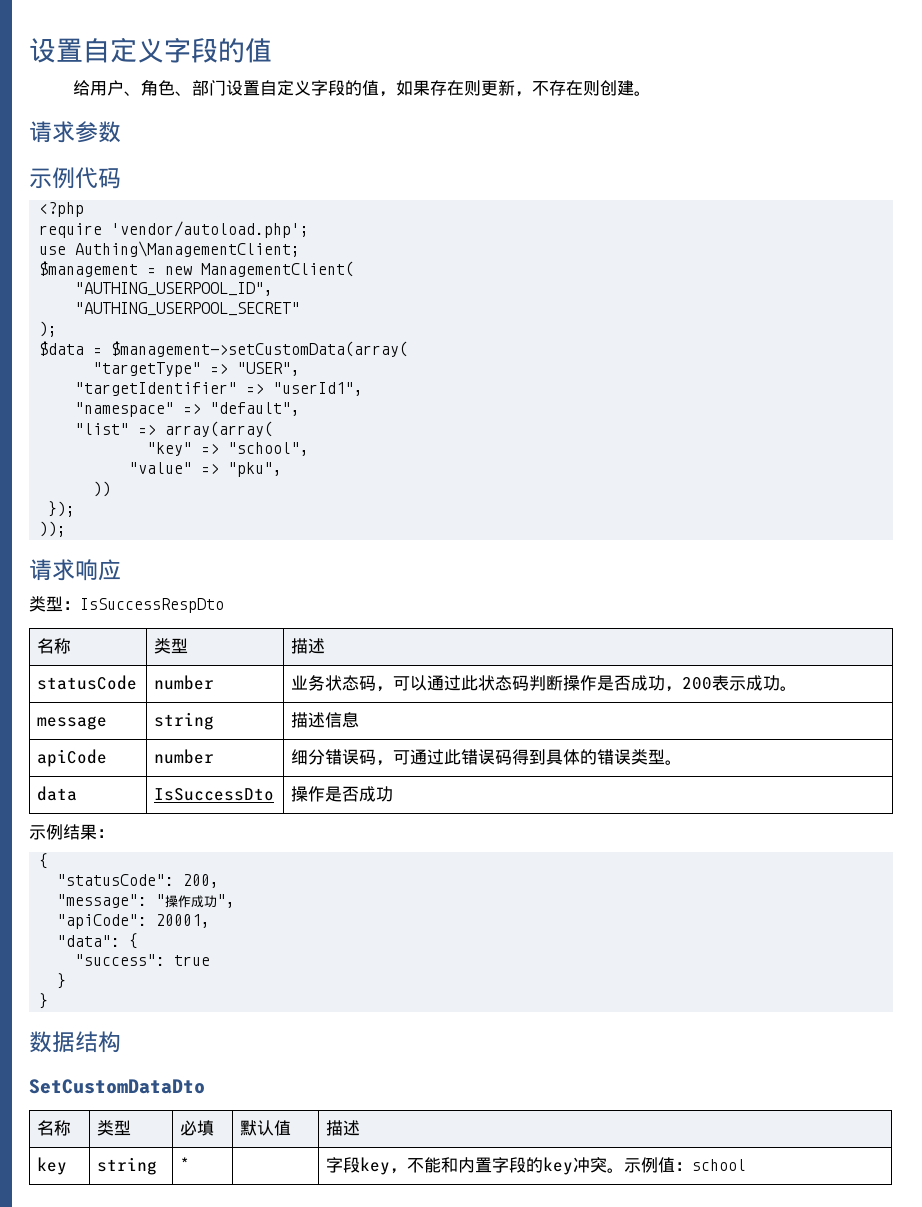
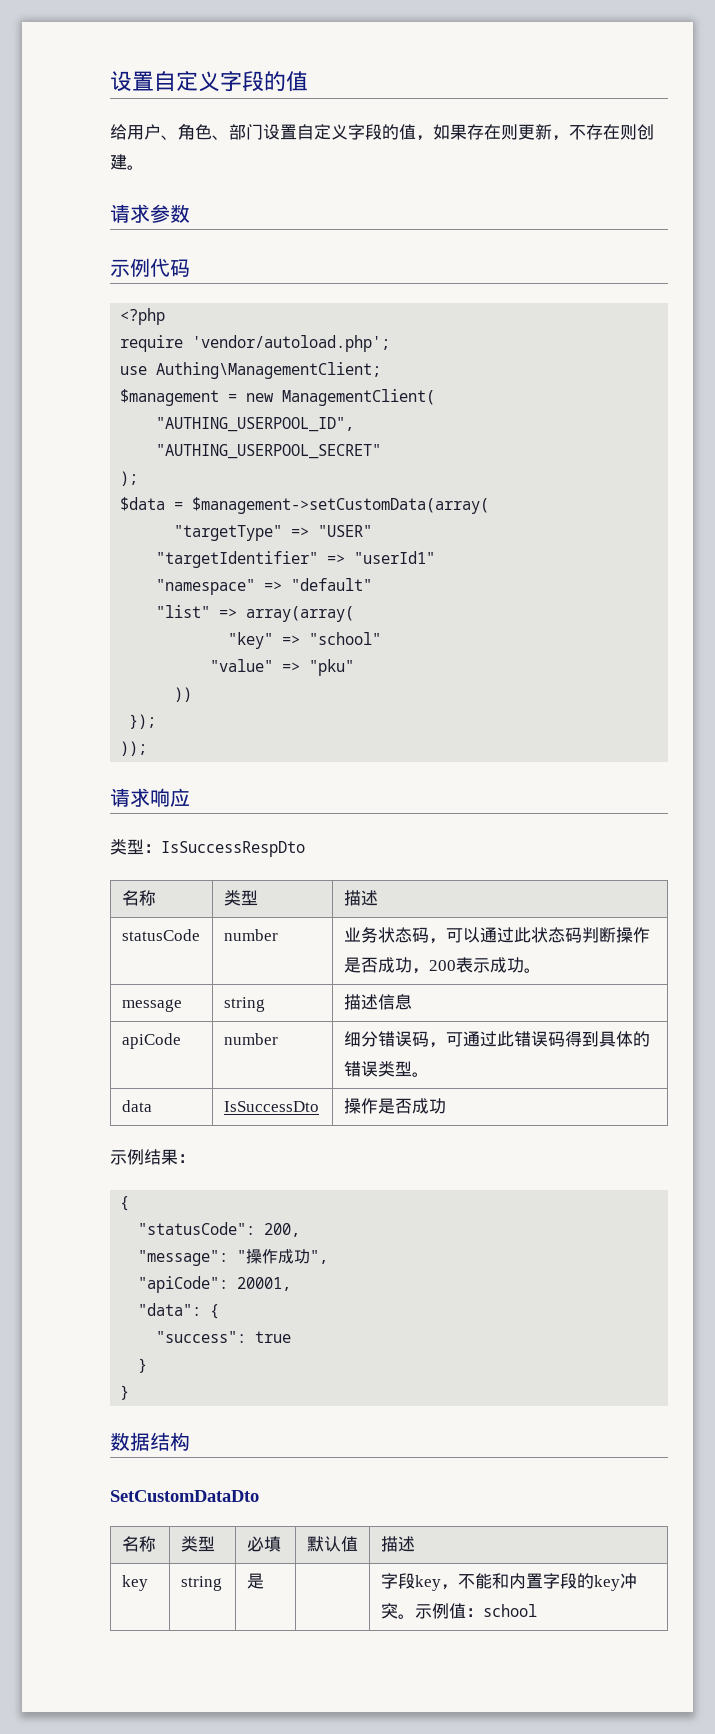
[237,362,301,376] "USER", -> [318,525,373,537] "USER"
[273,382,364,396] "userId1", -> [354,551,436,564] "userId1"
[210,402,301,416] "default", -> [291,578,373,591] "default"
[228,442,310,456] "school", -> [309,632,382,645] "school"
[228,462,283,477] "pku", -> [309,659,355,676] "pku"
[180,1157,191,1171] * -> [246,1573,264,1589] 是

